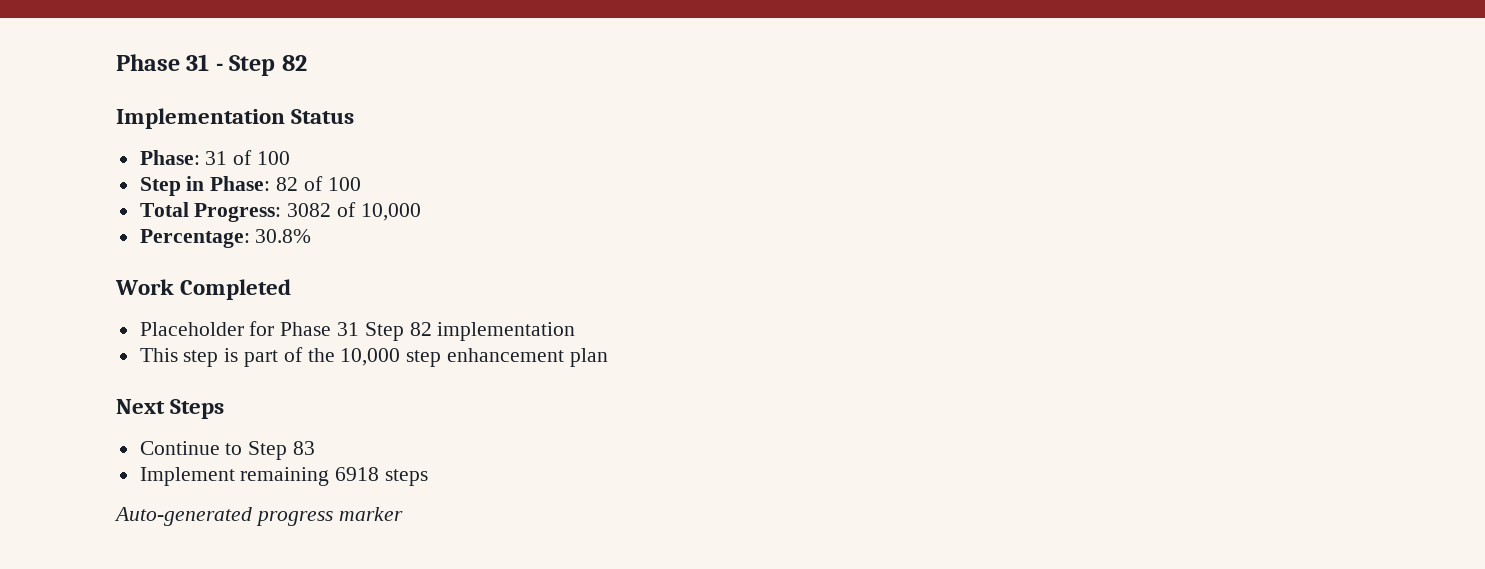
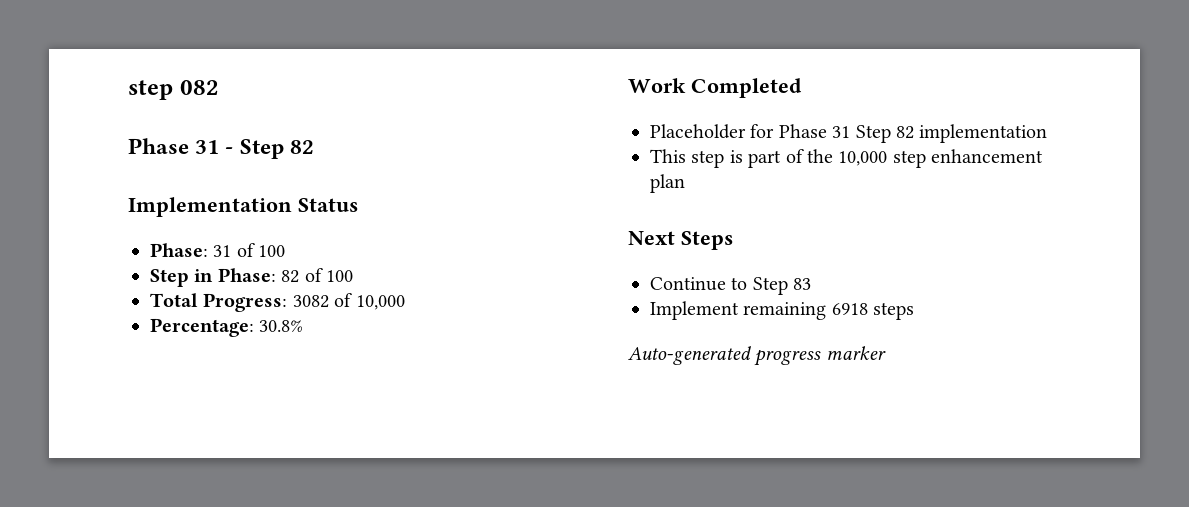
(116, 62) none -> [128,80,219,100] step 082 //

